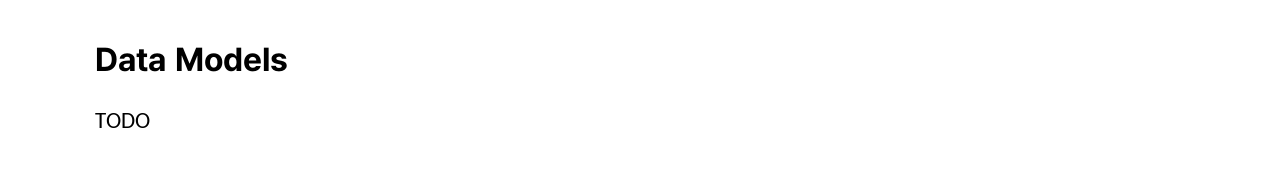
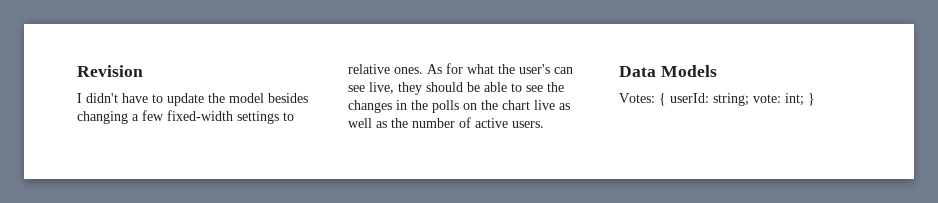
[95,47,288,72] [95,113,150,128] Data Models // TODO -> [77,65,143,77] [77,93,308,106] [77,110,294,124] [348,63,573,74] [348,82,564,95] [348,100,570,113] [348,117,544,128] [619,65,717,77] [619,93,815,106] Revision // I didn't have to update the model besides changing a few fixed-width settings to relative ones. As for what the user's can see live, they should be able to see the changes in the polls on the chart live as well as the number of active users. // Data Models // Votes: { userId: string; vote: int; }

